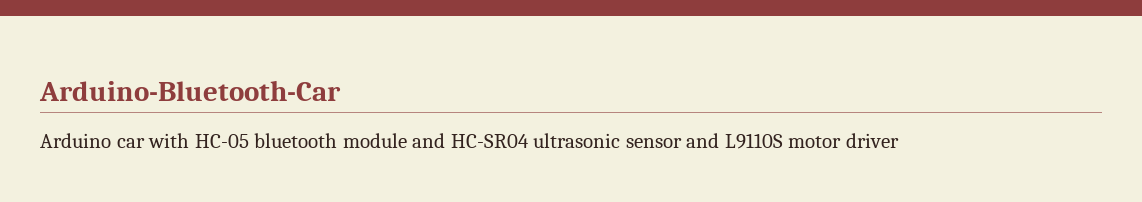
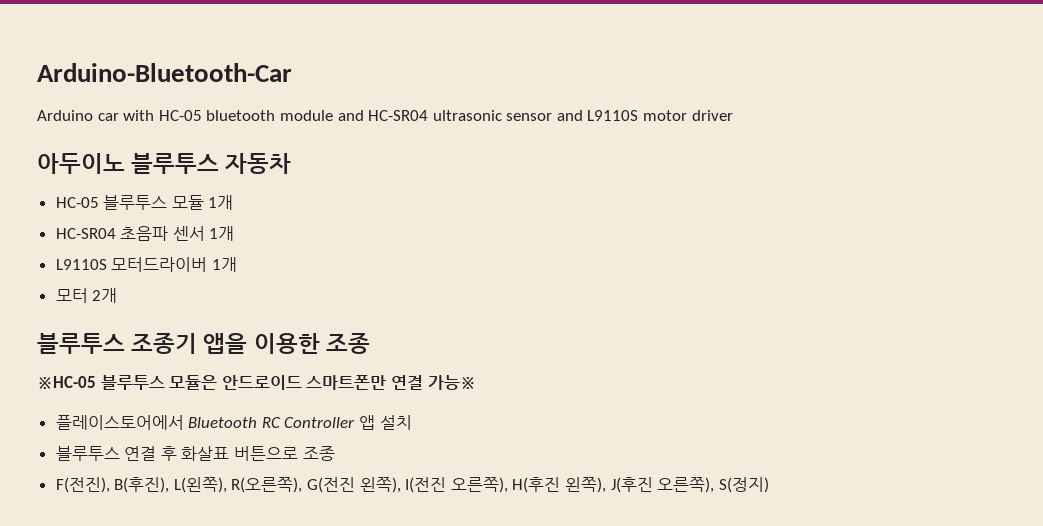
(899, 140) none -> [37,153,292,174] [55,195,234,210] [55,226,235,241] [55,257,237,272] [55,288,118,303] [37,333,370,354] [37,375,476,390] [55,415,412,430] [55,446,335,461] [55,477,769,493] // 아두이노 블루투스 자동차 // HC-05 블루투스 모듈 1개 // HC-SR04 초음파 센서 1개 // L9110S 모터드라이버 1개 // 모터 2개 // 블루투스 조종기 앱을 이용한 조종 // ※HC-05 블루투스 모듈은 안드로이드 스마트폰만 연결 가능※ // 플레이스토어에서 Bluetooth RC Controller 앱 설치 // 블루투스 연결 후 화살표 버튼으로 조종 // F(전진), B(후진), L(왼쪽), R(오른쪽), G(전진 왼쪽), I(전진 오른쪽), H(후진 왼쪽), J(후진 오른쪽), S(정지)

